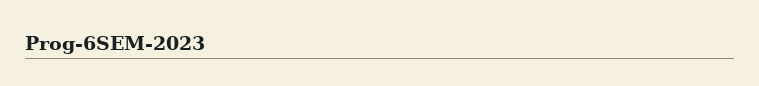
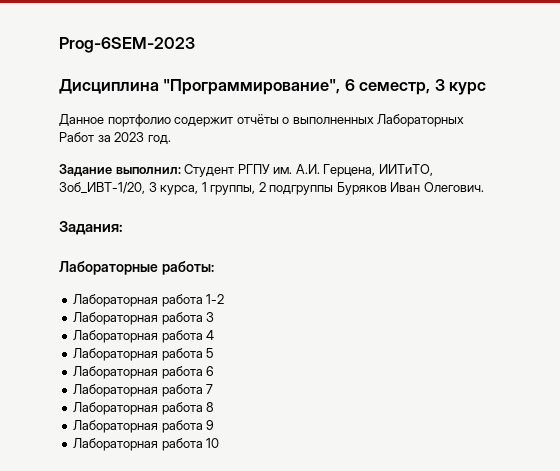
(205, 45) none -> [59,79,487,95] [59,114,465,127] [59,132,171,145] [59,164,433,177] [59,182,484,195] [59,221,123,235] [59,261,214,275] [73,294,225,307] [73,312,215,325] [73,330,215,343] [73,348,215,361] [73,366,215,379] [73,384,214,397] [73,402,215,415] [73,420,215,433] [73,438,220,451] // Дисциплина "Программирование", 6 семестр, 3 курс // Данное портфолио содержит отчёты о выполненных Лабораторных Работ за 2023 год. // Задание выполнил: Студент РГПУ им. А.И. Герцена, ИИТиТО, 3об_ИВТ-1/20, 3 курса, 1 группы, 2 подгруппы Буряков Иван Олегович. // Задания: // Лабораторные работы: // Лабораторная работа 1-2 // Лабораторная работа 3 // Лабораторная работа 4 // Лабораторная работа 5 // Лабораторная работа 6 // Лабораторная работа 7 // Лабораторная работа 8 // Лабораторная работа 9 // Лабораторная работа 10

